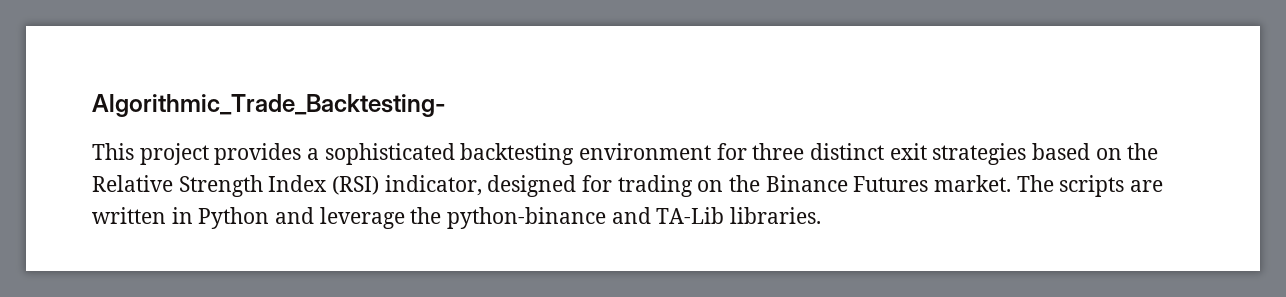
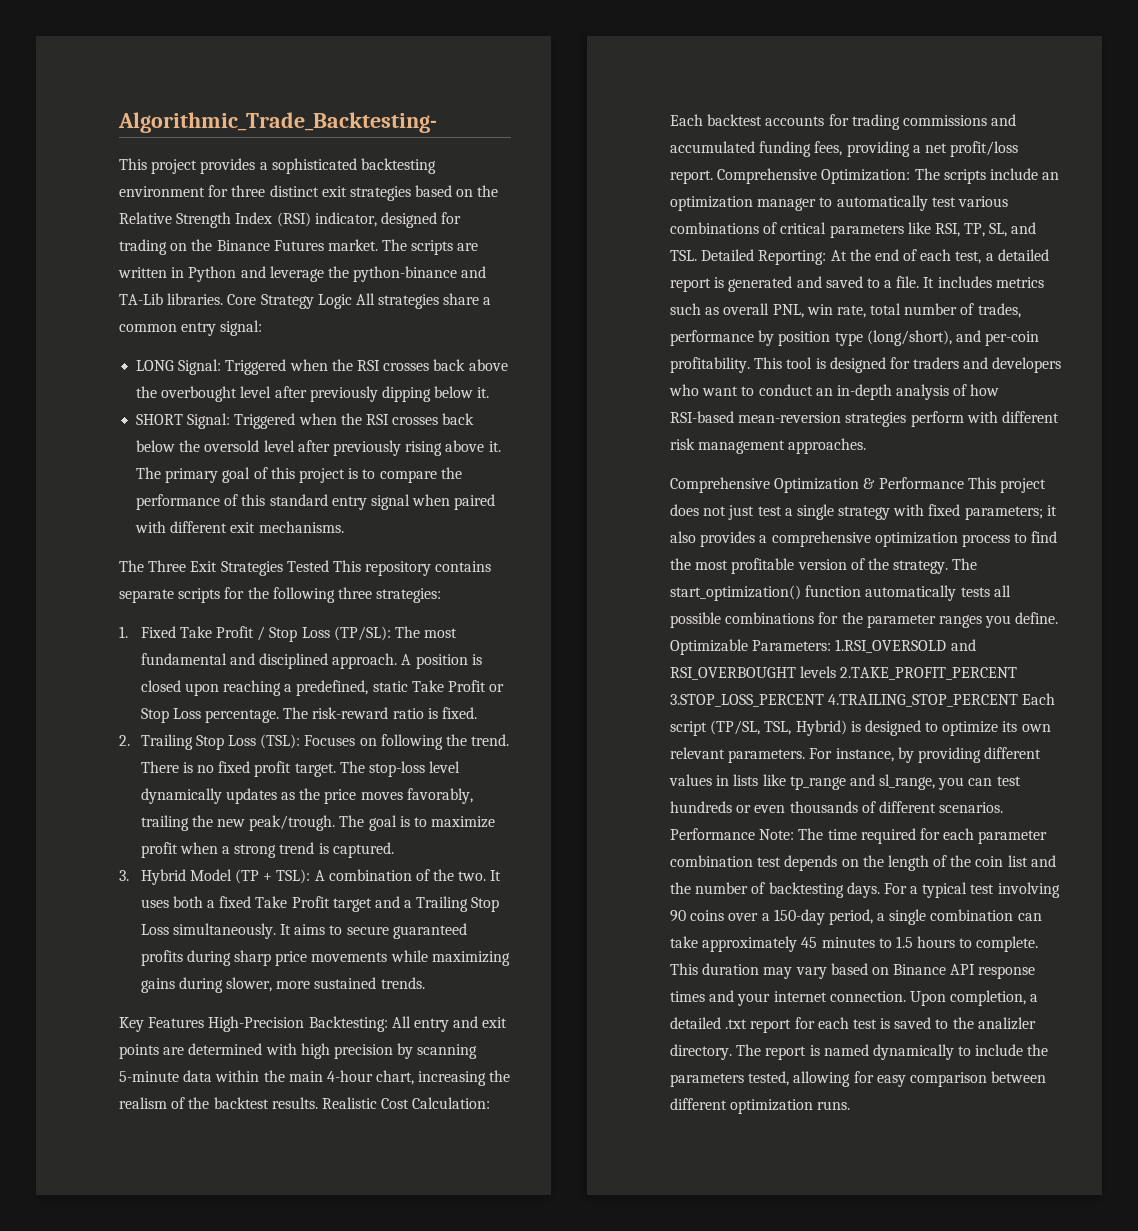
(822, 215) none -> [227,293,492,309] [119,320,263,336] [136,359,508,375] [136,386,490,402] [136,413,475,429] [136,440,501,456] [136,467,462,483] [136,494,496,510] [135,521,344,533] [119,560,492,576] [119,587,442,603] [119,626,458,642] [140,653,482,669] [140,680,505,696] [140,707,477,723] [119,734,510,750] [140,761,461,777] [140,788,473,804] [140,815,496,831] [140,842,394,858] [119,869,502,885] [140,896,500,912] [140,923,467,939] [140,950,510,966] [140,977,425,993] [119,1016,508,1032] [119,1043,478,1059] [119,1070,511,1086] [119,1097,491,1109] [670,114,1017,130] [670,141,1019,157] [670,168,1060,184] [670,195,1008,211] [670,222,1037,238] [670,249,1049,265] [670,276,1044,292] [670,303,1021,318] [670,330,1040,346] [670,357,1062,373] [669,384,1000,400] [670,411,1059,427] [670,438,867,454] [670,477,1046,493] [670,504,1057,520] [670,531,1058,547] [670,558,978,574] [670,585,1011,601] [670,612,1059,628] [670,639,976,655] [670,666,1018,680] [670,693,1056,707] [670,720,1051,736] [670,747,1042,763] [669,774,1021,790] [670,801,1004,813] [670,828,1048,844] [670,855,1056,871] [670,882,1060,898] [670,909,1042,925] [670,936,1039,952] [670,963,1036,979] [670,990,1039,1006] [670,1017,1036,1033] [670,1044,1049,1060] [670,1071,1047,1087] [670,1098,851,1114] Core Strategy Logic All strategies share a common entry signal: // LONG Signal: Triggered when the RSI crosses back above the overbought level after previously dipping below it. // SHORT Signal: Triggered when the RSI crosses back below the oversold level after previously rising above it. The primary goal of this project is to compare the performance of this standard entry signal when paired with different exit mechanisms. // The Three Exit Strategies Tested This repository contains separate scripts for the following three strategies: // 1. Fixed Take Profit / Stop Loss (TP/SL): The most fundamental and disciplined approach. A position is closed upon reaching a predefined, static Take Profit or Stop Loss percentage. The risk-reward ratio is fixed. // 2. Trailing Stop Loss (TSL): Focuses on following the trend. There is no fixed profit target. The stop-loss level dynamically updates as the price moves favorably, trailing the new peak/trough. The goal is to maximize profit when a strong trend is captured. // 3. Hybrid Model (TP + TSL): A combination of the two. It uses both a fixed Take Profit target and a Trailing Stop Loss simultaneously. It aims to secure guaranteed profits during sharp price movements while maximizing gains during slower, more sustained trends. // Key Features High-Precision Backtesting: All entry and exit points are determined with high precision by scanning 5-minute data within the main 4-hour chart, increasing the realism of the backtest results. Realistic Cost Calculation: Each backtest accounts for trading commissions and accumulated funding fees, providing a net profit/loss report. Comprehensive Optimization: The scripts include an optimization manager to automatically test various combinations of critical parameters like RSI, TP, SL, and TSL. Detailed Reporting: At the end of each test, a detailed report is generated and saved to a file. It includes metrics such as overall PNL, win rate, total number of trades, performance by position type (long/short), and per-coin profitability. This tool is designed for traders and developers who want to conduct an in-depth analysis of how RSI-based mean-reversion strategies perform with different risk management approaches. // Comprehensive Optimization & Performance This project does not just test a single strategy with fixed parameters; it also provides a comprehensive optimization process to find the most profitable version of the strategy. The start_optimization() function automatically tests all possible combinations for the parameter ranges you define. Optimizable Parameters: 1.RSI_OVERSOLD and RSI_OVERBOUGHT levels 2.TAKE_PROFIT_PERCENT 3.STOP_LOSS_PERCENT 4.TRAILING_STOP_PERCENT Each script (TP/SL, TSL, Hybrid) is designed to optimize its own relevant parameters. For instance, by providing different values in lists like tp_range and sl_range, you can test hundreds or even thousands of different scenarios. Performance Note: The time required for each parameter combination test depends on the length of the coin list and the number of backtesting days. For a typical test involving 90 coins over a 150-day period, a single combination can take approximately 45 minutes to 1.5 hours to complete. This duration may vary based on Binance API response times and your internet connection. Upon completion, a detailed .txt report for each test is saved to the analizler directory. The report is named dynamically to include the parameters tested, allowing for easy comparison between different optimization runs.

